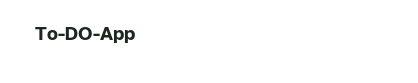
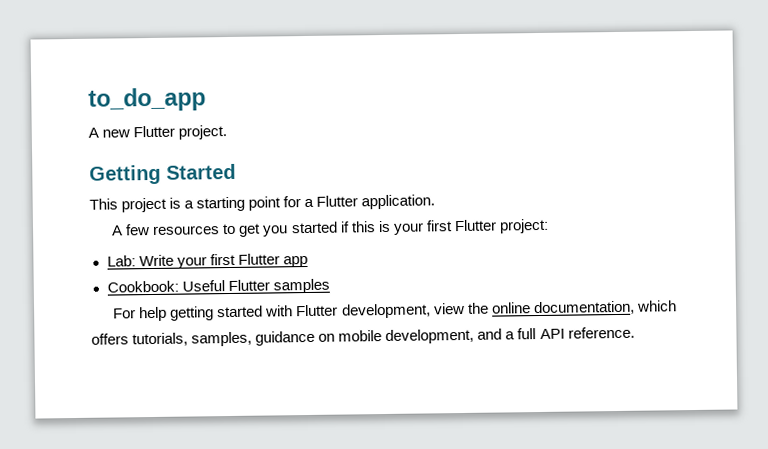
[35,27,135,43] To-DO-App -> [88,87,206,112] [88,125,228,140] [89,163,236,185] [89,194,436,213] [111,218,549,237] [106,253,308,269] [106,278,330,294] [113,300,677,322] [91,326,635,347] to_do_app // A new Flutter project. // Getting Started // This project is a starting point for a Flutter application. // A few resources to get you started if this is your first Flutter project: // Lab: Write your first Flutter app // Cookbook: Useful Flutter samples // For help getting started with Flutter development, view the online documentation, which offers tutorials, samples, guidance on mobile development, and a full API reference.

